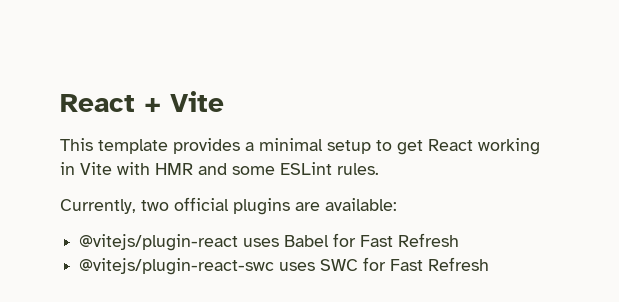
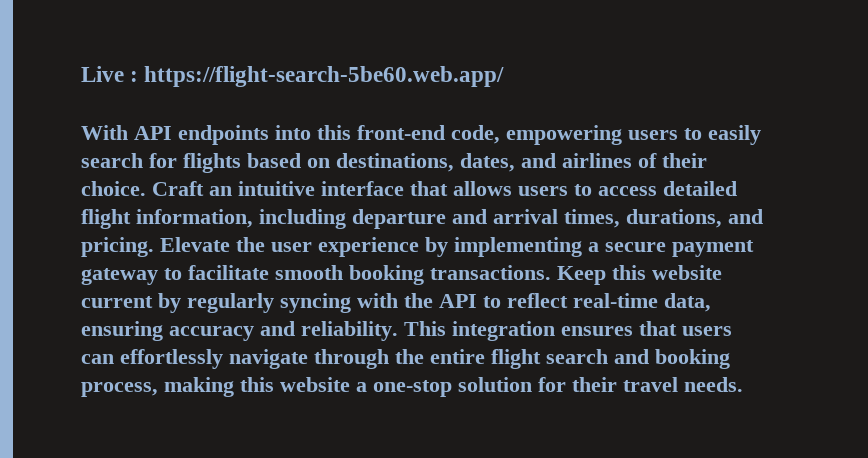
[60,91,224,112] [60,138,540,155] [60,162,379,175] [60,197,397,215] [79,233,460,251] [79,257,490,275] React + Vite // This template provides a minimal setup to get React working in Vite with HMR and some ESLint rules. // Currently, two official plugins are available: // @vitejs/plugin-react uses Babel for Fast Refresh // @vitejs/plugin-react-swc uses SWC for Fast Refresh -> [81,66,505,87] [81,125,761,145] [81,153,707,173] [81,181,737,196] [81,209,763,229] [81,237,754,257] [81,265,722,285] [81,293,711,313] [81,321,732,341] [81,349,730,369] [81,377,743,397] Live : https://flight-search-5be60.web.app/ // With API endpoints into this front-end code, empowering users to easily search for flights based on destinations, dates, and airlines of their choice. Craft an intuitive interface that allows users to access detailed flight information, including departure and arrival times, durations, and pricing. Elevate the user experience by implementing a secure payment gateway to facilitate smooth booking transactions. Keep this website current by regularly syncing with the API to reflect real-time data, ensuring accuracy and reliability. This integration ensures that users can effortlessly navigate through the entire flight search and booking process, making this website a one-stop solution for their travel needs.

